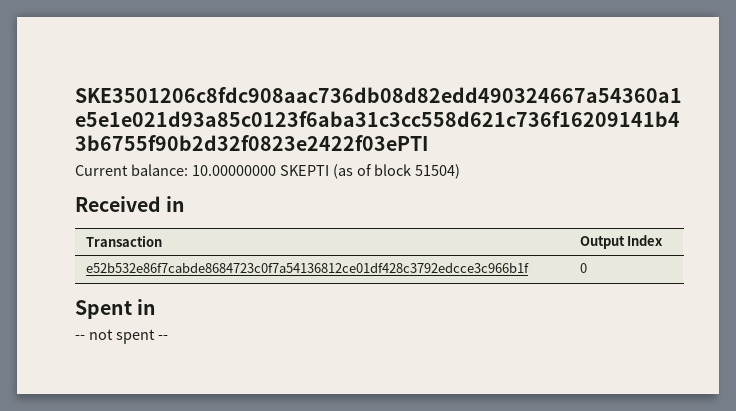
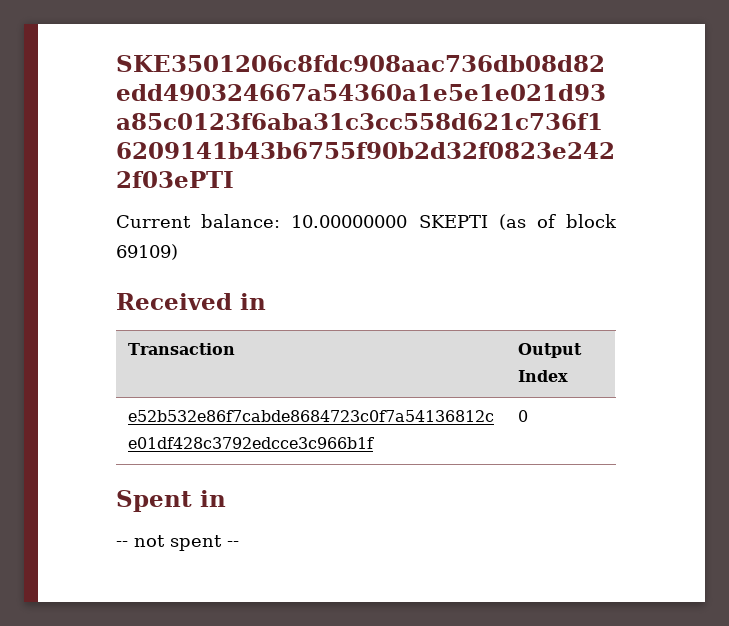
[415,164,461,179] 51504) -> [116,244,178,260] 69109)

